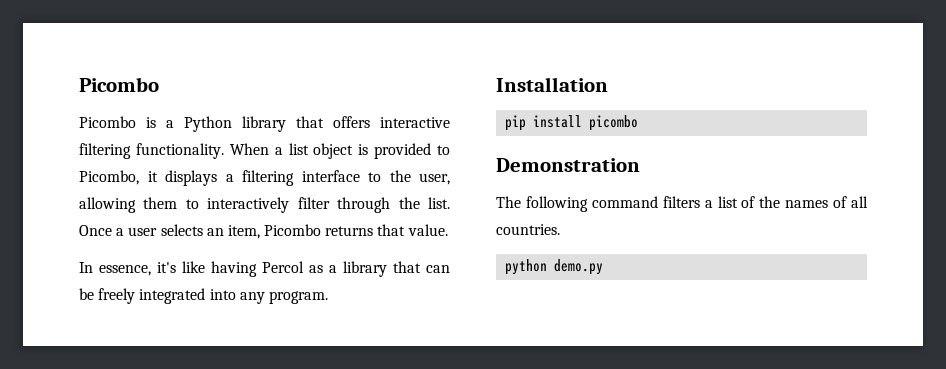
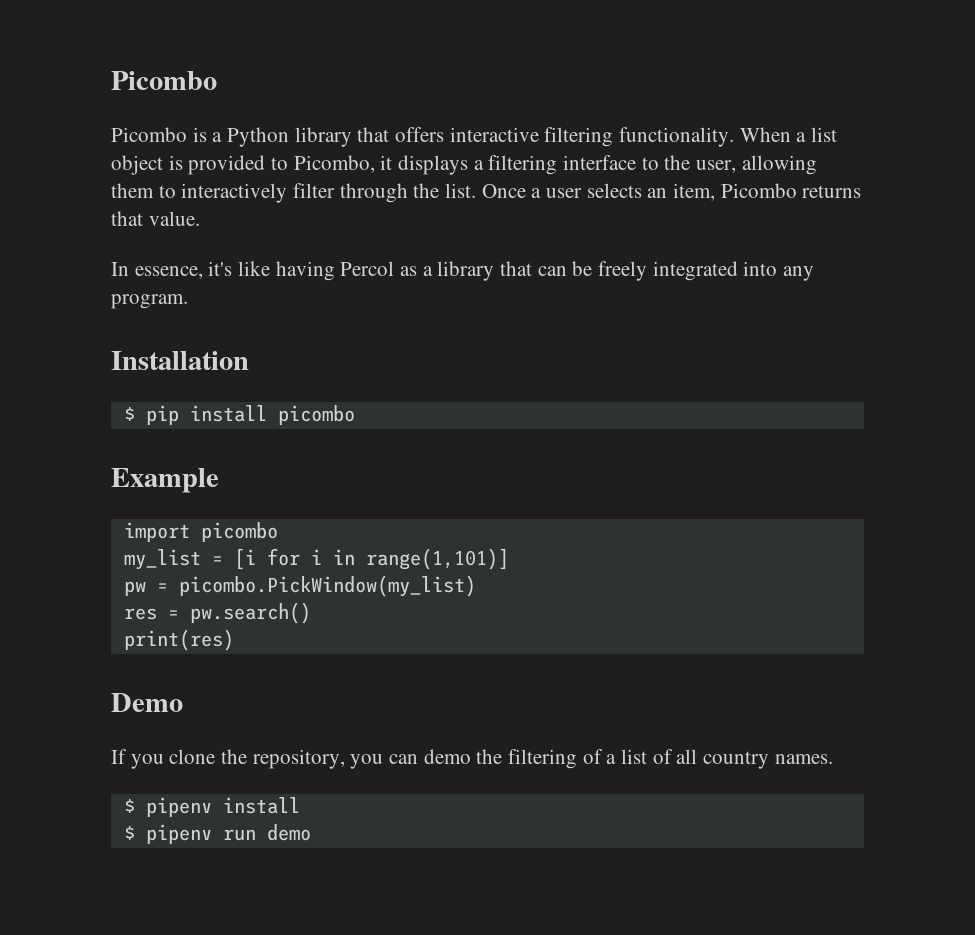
(608, 84) none -> [123,407,135,421] $
[496,158,640,172] [496,196,868,212] [496,224,560,235] [505,259,604,275] Demonstration // The following command filters a list of the names of all countries. // python demo.py -> [111,468,219,493] [123,522,278,542] [123,548,509,570] [123,575,476,597] [123,602,311,624] [123,629,234,651] [111,693,183,712] [111,749,833,769] [123,797,300,817] [123,824,311,844] Example // import picombo // my_list = [i for i in range(1,101)] // pw = picombo.PickWindow(my_list) // res = pw.search() // print(res) // Demo // If you clone the repository, you can demo the filtering of a list of all country names. // $ pipenv install // $ pipenv run demo

